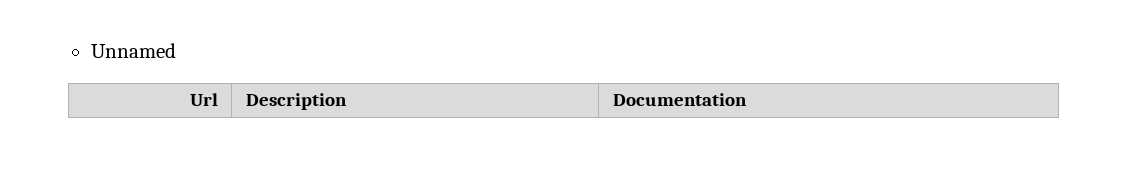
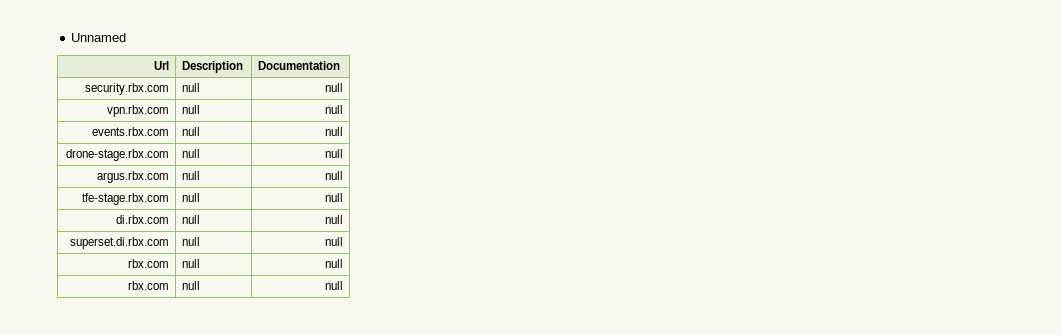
(747, 99) none -> [84,83,169,95] [182,83,201,92] [324,83,343,92] [106,105,169,117] [182,105,201,114] [324,105,343,114] [91,127,169,136] [182,127,201,136] [324,127,343,136] [65,149,169,161] [182,149,201,158] [324,149,343,158] [96,171,169,183] [182,171,201,180] [324,171,343,180] [81,193,169,205] [182,193,201,202] [324,193,343,202] [115,215,169,224] [182,215,201,224] [324,215,343,224] [69,237,169,249] [182,237,201,246] [324,237,343,246] [127,259,169,268] [182,259,201,268] [324,259,343,268] [127,281,169,290] [182,281,201,290] [324,281,343,290] // security.rbx.com | null | null // vpn.rbx.com | null | null // events.rbx.com | null | null // drone-stage.rbx.com | null | null // argus.rbx.com | null | null // tfe-stage.rbx.com | null | null // di.rbx.com | null | null // superset.di.rbx.com | null | null // rbx.com | null | null // rbx.com | null | null

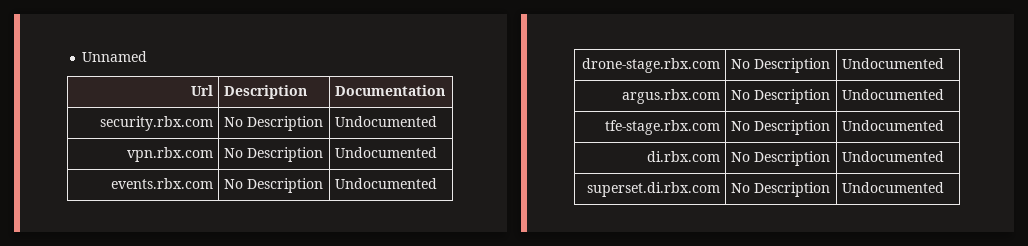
[182,83,201,92] [324,83,343,92] [106,105,169,117] [182,105,201,114] [324,105,343,114] [91,127,169,136] [182,127,201,136] [324,127,343,136] [65,149,169,161] [182,149,201,158] [324,149,343,158] [96,171,169,183] [182,171,201,180] [324,171,343,180] [81,193,169,205] [182,193,201,202] [324,193,343,202] [115,215,169,224] [182,215,201,224] [324,215,343,224] [69,237,169,249] [182,237,201,246] [324,237,343,246] [127,259,169,268] [182,259,201,268] [324,259,343,268] [127,281,169,290] [182,281,201,290] [324,281,343,290] null | null // vpn.rbx.com | null | null // events.rbx.com | null | null // drone-stage.rbx.com | null | null // argus.rbx.com | null | null // tfe-stage.rbx.com | null | null // di.rbx.com | null | null // superset.di.rbx.com | null | null // rbx.com | null | null // rbx.com | null | null -> [224,116,324,131] [335,116,438,127] [126,147,213,162] [224,147,324,162] [335,147,438,158] [110,178,213,189] [224,178,324,193] [335,178,438,189] [581,58,720,73] [731,58,831,73] [842,58,945,69] [621,89,720,104] [731,89,831,104] [842,89,945,100] [604,120,720,135] [731,120,831,135] [842,120,945,131] [646,151,720,162] [731,151,831,166] [842,151,945,162] [586,182,720,197] [731,182,831,197] [842,182,945,193] No Description | Undocumented // vpn.rbx.com | No Description | Undocumented // events.rbx.com | No Description | Undocumented // drone-stage.rbx.com | No Description | Undocumented // argus.rbx.com | No Description | Undocumented // tfe-stage.rbx.com | No Description | Undocumented // di.rbx.com | No Description | Undocumented // superset.di.rbx.com | No Description | Undocumented

